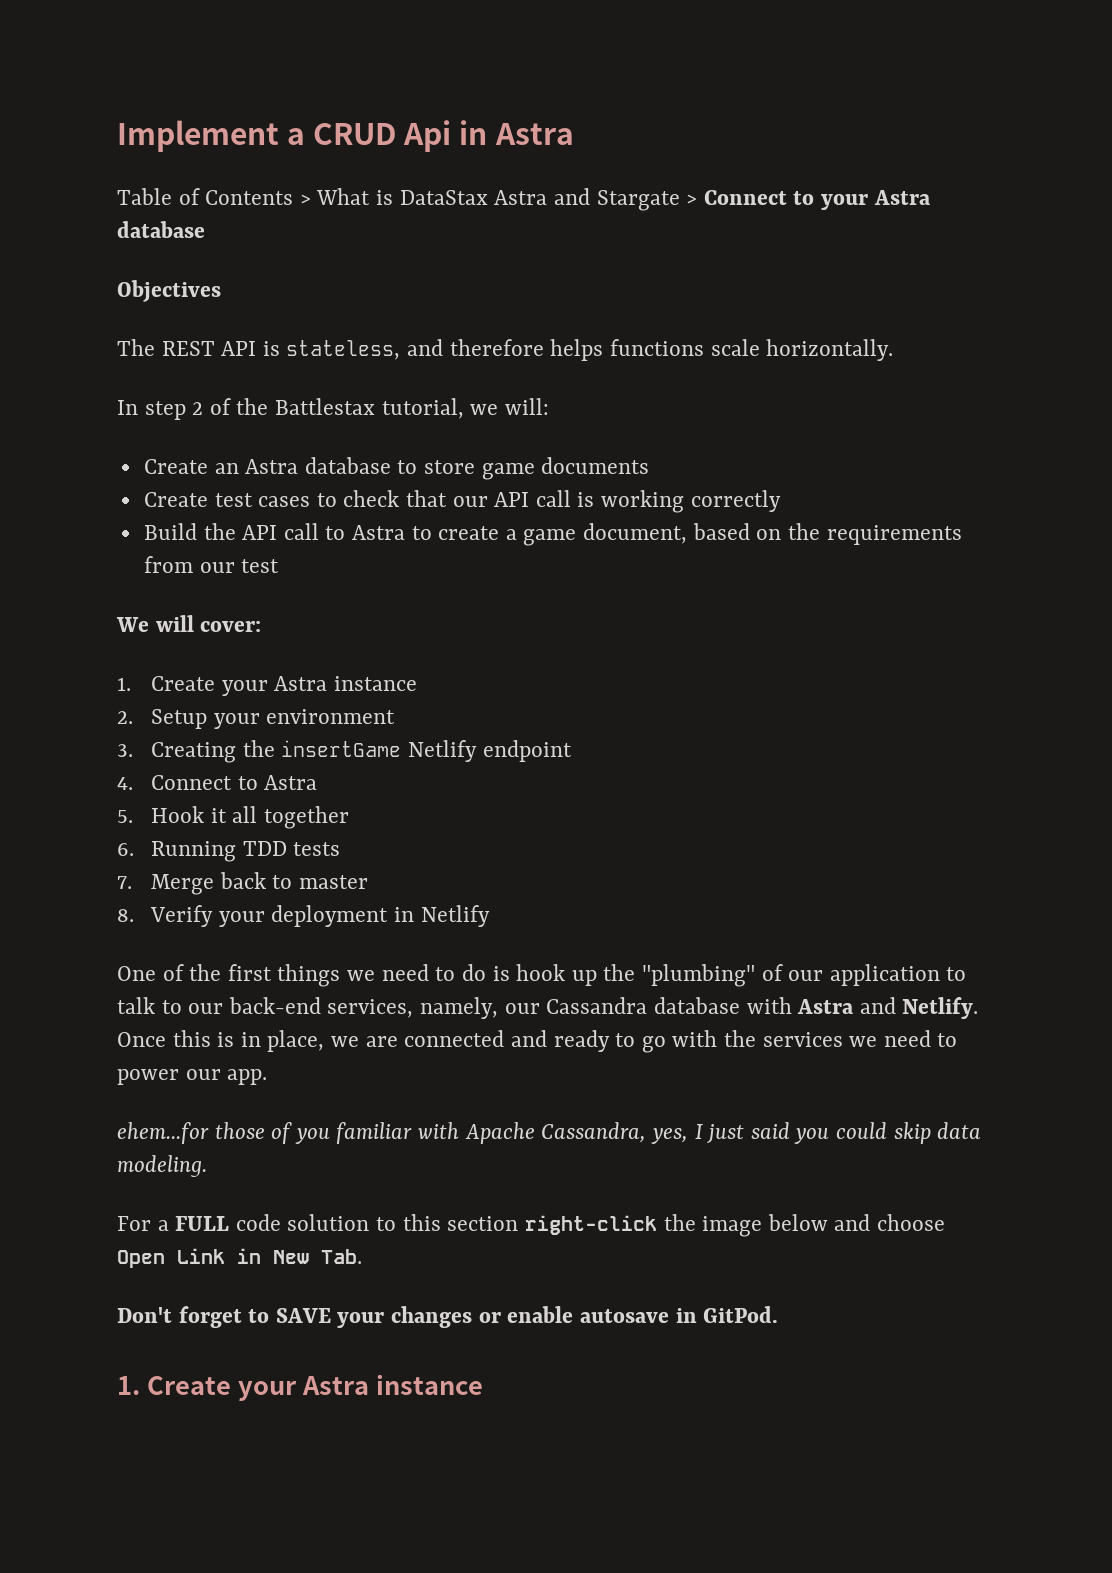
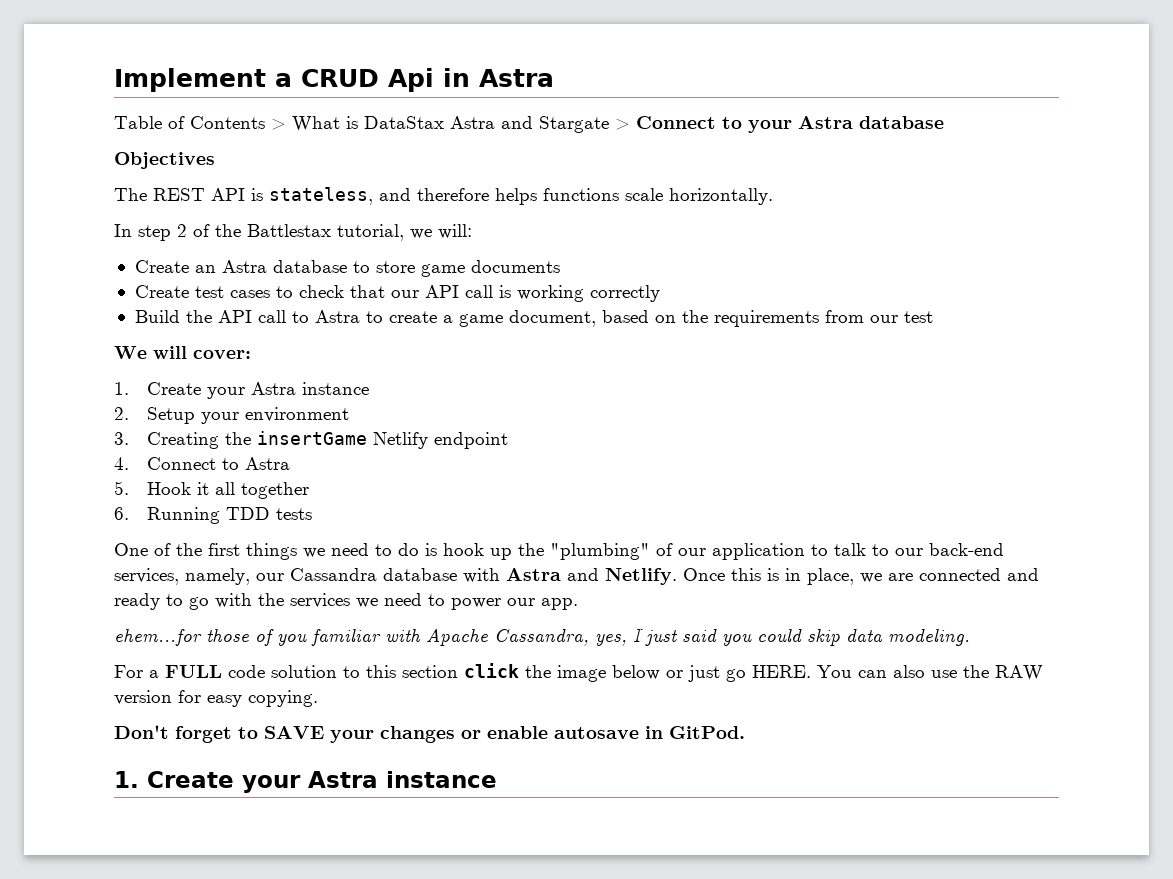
[117,872,368,895] [117,905,490,927] // 7. Merge back to master // 8. Verify your deployment in Netlify -> (312, 514) none
[524,1215,657,1235] right-click -> [464,663,519,678] click
[834,1214,945,1231] [117,1248,362,1268] and choose Open Link in New Tab. -> [666,665,1043,682] [114,690,318,707] or just go HERE. You can also use the RAW version for easy copying.

